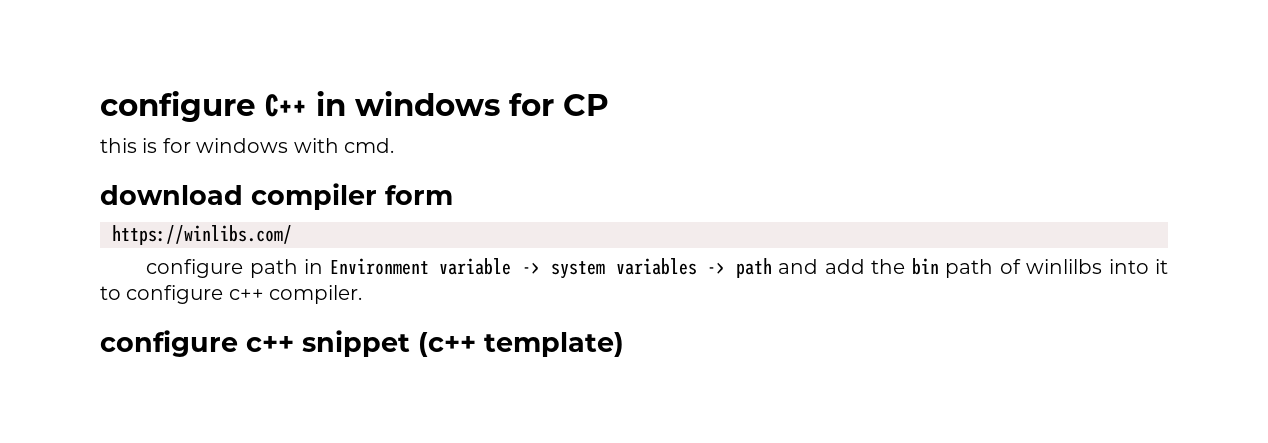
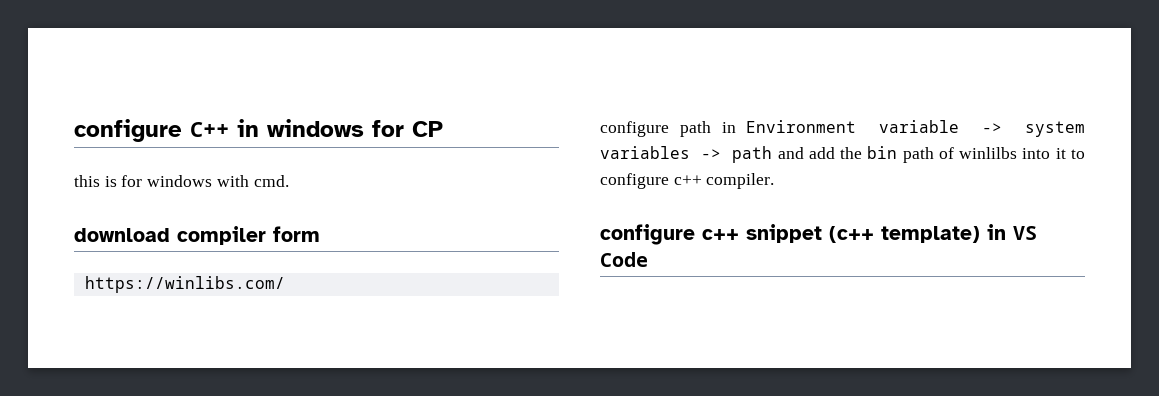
(624, 344) none -> [987,224,1037,240] [600,252,648,267] in VS Code

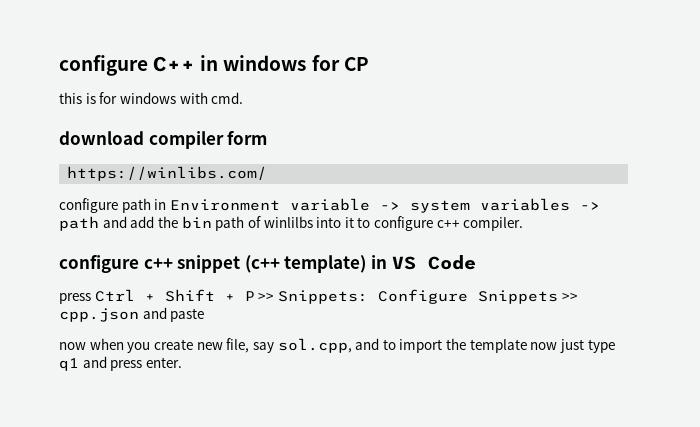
(648, 259) none -> [59,289,578,304] [59,307,205,322] [59,338,615,353] [59,356,182,371] // press Ctrl + Shift + P >> Snippets: Configure Snippets >> cpp.json and paste // now when you create new file, say sol.cpp, and to import the template now just type q1 and press enter.

